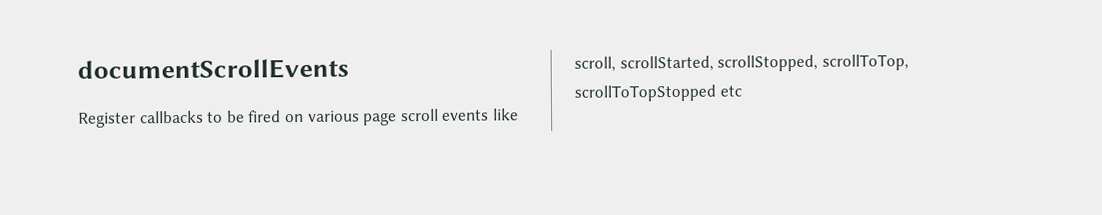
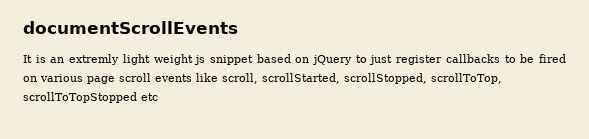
[78,112,136,128] Register -> [23,54,443,65] It is an extremly light weight js snippet based on jQuery to just register

